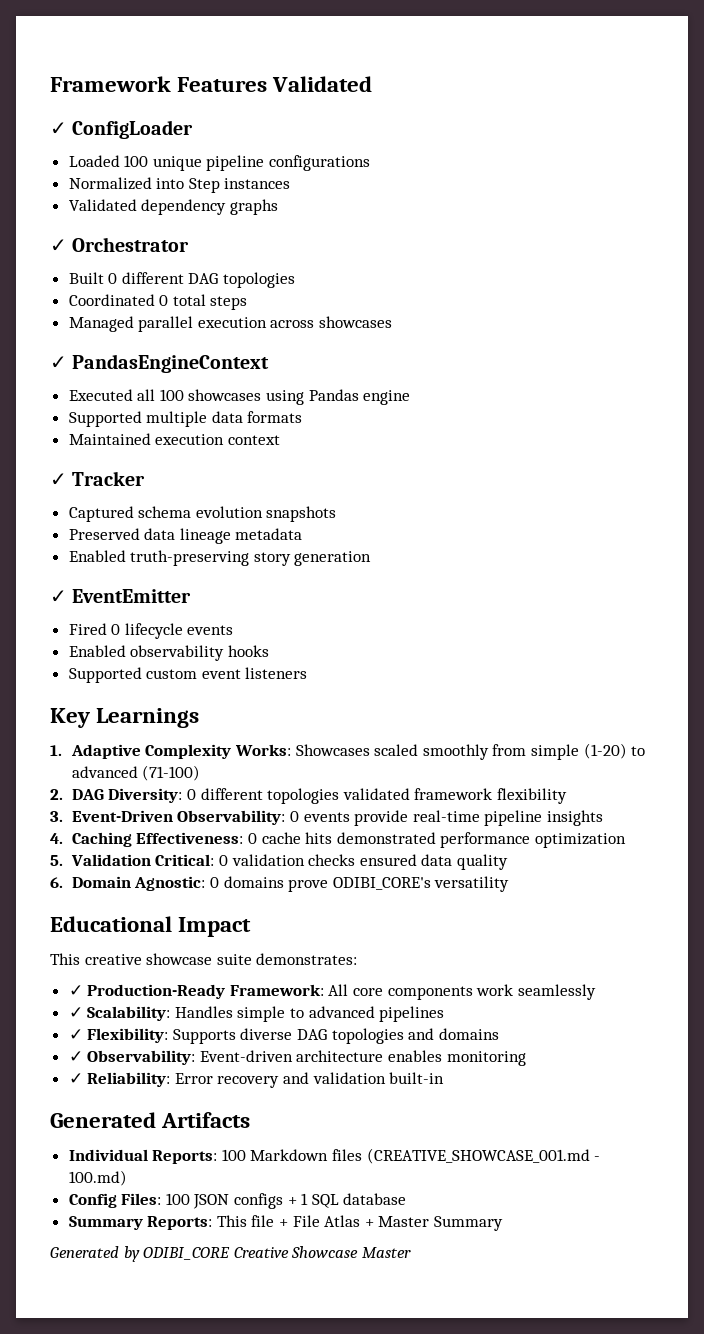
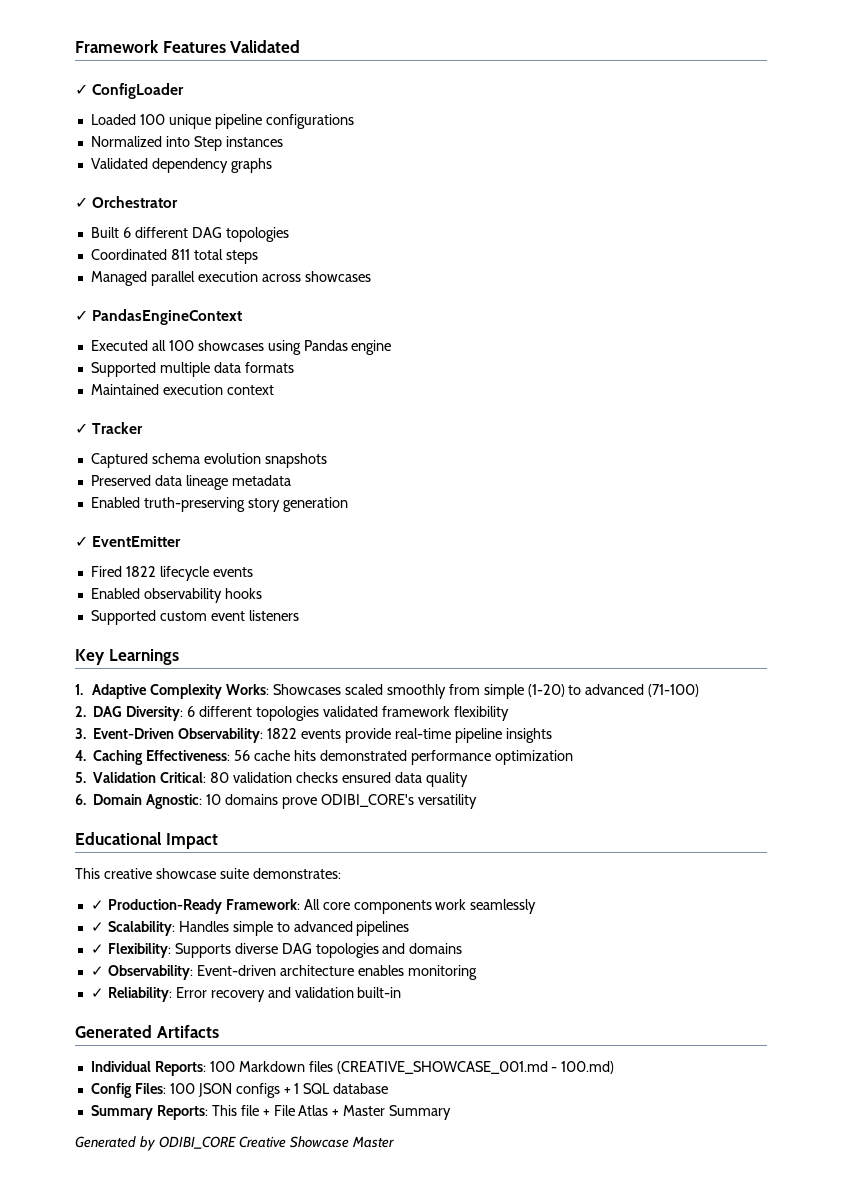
[108,273,118,284] 0 -> [122,227,131,238] 6
[159,295,169,306] 0 -> [170,249,190,260] 811
[111,624,121,635] 0 -> [125,566,156,577] 1822
[187,789,197,800] 0 -> [187,706,196,717] 6
[290,811,300,822] 0 -> [267,728,298,739] 1822
[248,833,258,844] 0 -> [234,750,251,761] 56
[219,855,229,866] 0 -> [210,772,230,783] 80
[210,877,220,888] 0 -> [206,794,222,805] 10

